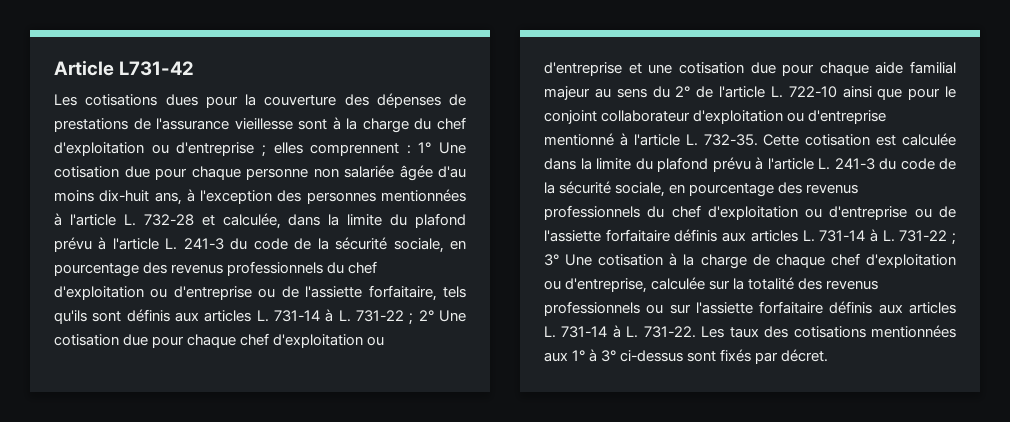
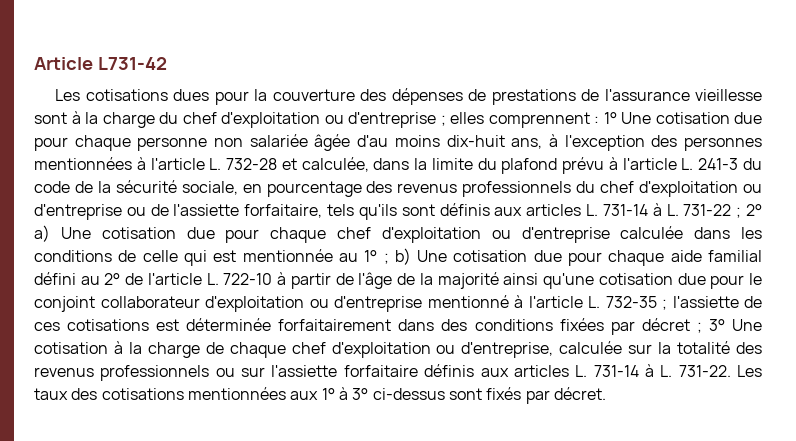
(434, 315) none -> [34,225,50,242] a)
[628,63,673,74] et une -> [620,226,763,239] [34,248,448,266] calculée dans les conditions de celle qui est mentionnée au 1° ; b) Une
[544,86,670,100] majeur au sens du -> [34,272,100,285] défini au
[842,86,903,100] ainsi que -> [277,272,706,289] à partir de l'âge de la majorité ainsi qu'une cotisation due
[703,133,956,146] [544,157,956,172] [544,181,859,197] [544,205,956,220] [544,229,948,242] 732-35. Cette cotisation est calculée dans la limite du plafond prévu à l'article L. 241-3 du code de la sécurité sociale, en pourcentage des revenus professionnels du chef d'exploitation ou d'entreprise ou de l'assiette forfaitaire définis aux articles L. 731-14 à L. 731-22 -> [605,296,762,310] [34,318,690,335] 732-35 ; l'assiette de ces cotisations est déterminée forfaitairement dans des conditions fixées par décret

